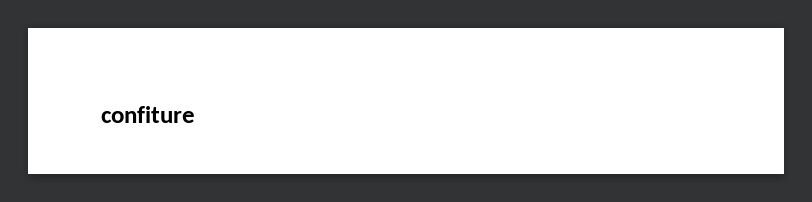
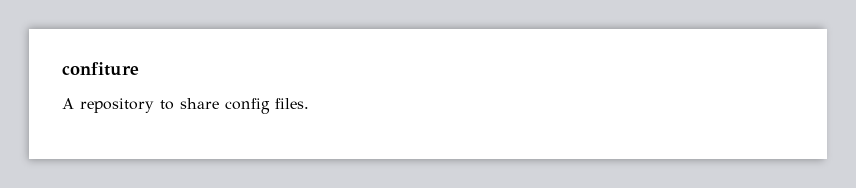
(195, 114) none -> [62,98,309,114] // A repository to share config files.

